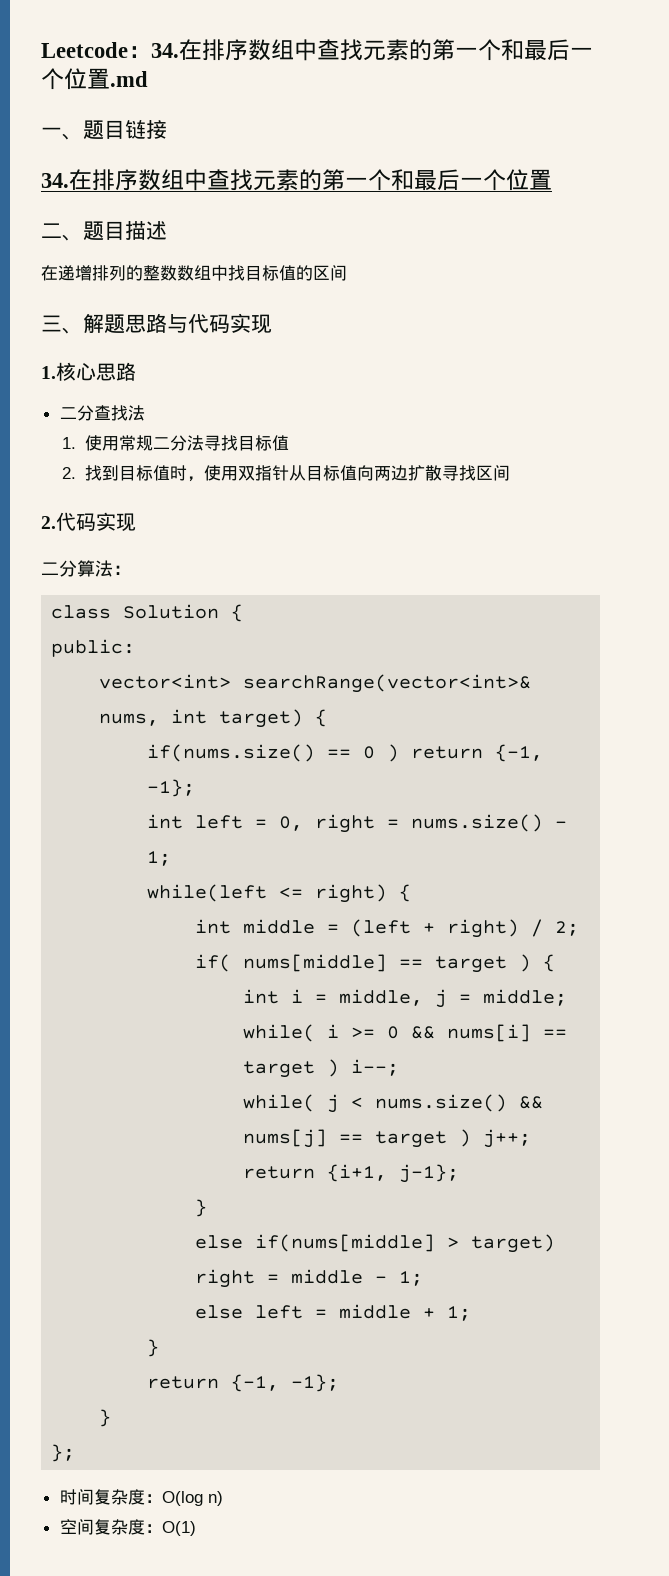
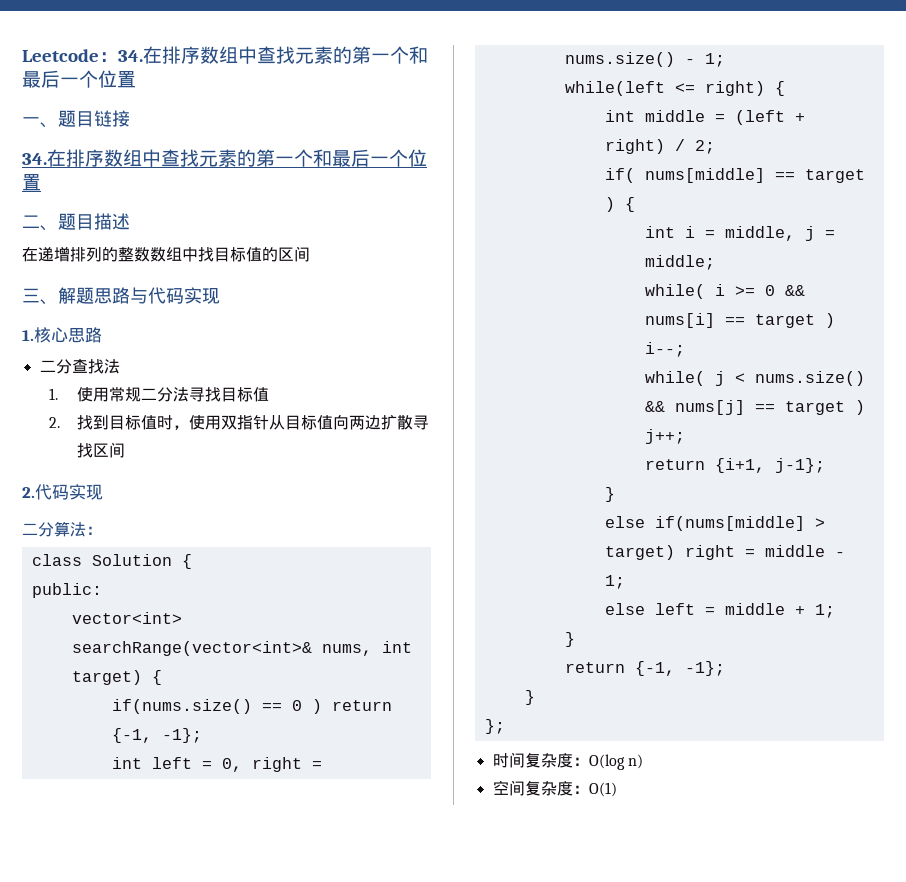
[110,71,148,87] .md -> (136, 79) none

